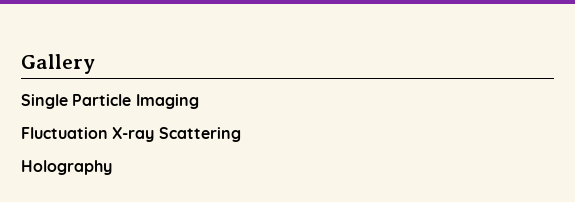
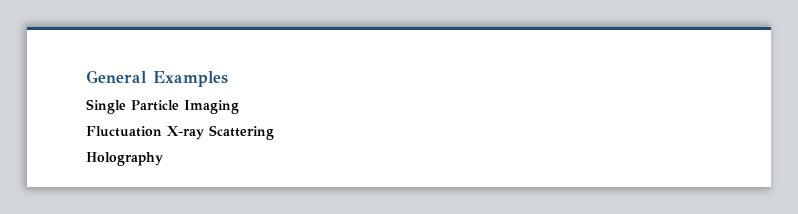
[21,54,95,74] Gallery -> [86,70,228,87] General Examples

